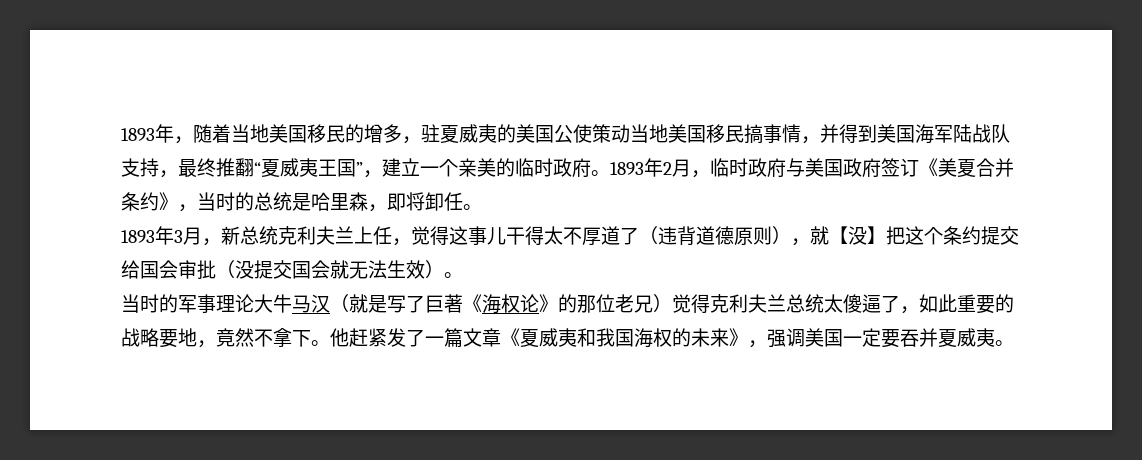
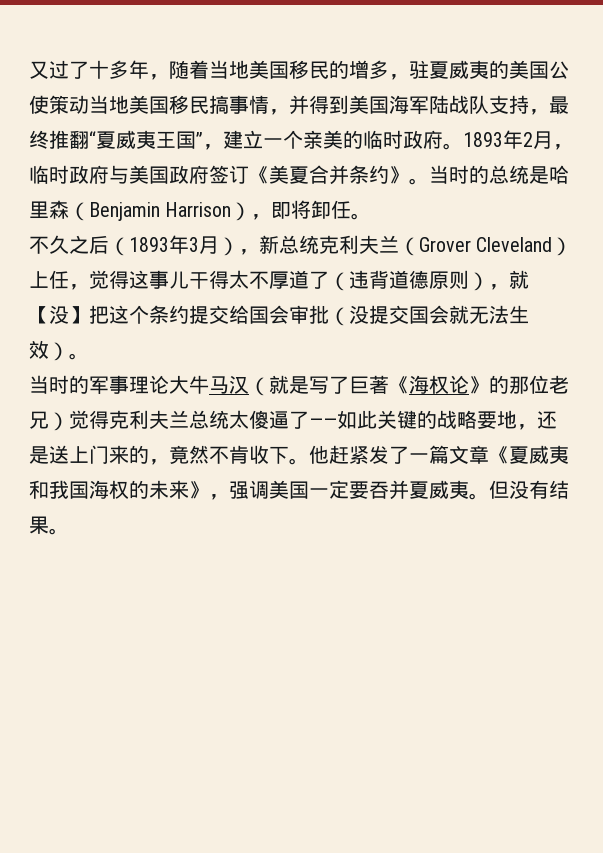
[121,128,155,141] 1893 -> [29,60,129,79] 又过了十多
[178,204,197,212] ， -> [409,178,429,185] 。
(368, 201) none -> [69,202,252,221] （Benjamin Harrison）
(482, 207) none -> [29,235,129,256] 不久之后（
(202, 236) none -> [219,237,239,256] ）
(354, 235) none -> [399,237,573,256] （Grover Cleveland）
[900,294,1014,314] [121,328,292,348] ，如此重要的战略要地，竟然不拿 -> [309,410,557,430] [29,445,269,465] ——如此关键的战略要地，还是送上门来的，竟然不肯收
(1014, 343) none -> [489,480,569,499] [29,516,69,535] 但没有结果。

